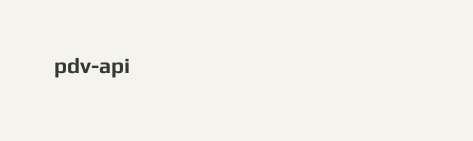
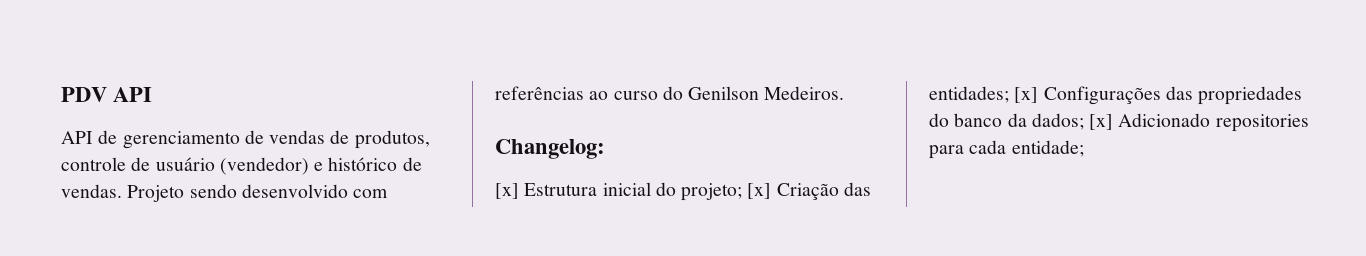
[54,57,130,78] pdv-api -> [61,87,153,102] [61,130,430,149] [61,157,422,175] [61,184,389,202] [495,86,845,100] [495,139,605,159] [495,182,871,201] [929,86,1303,105] [929,113,1309,132] [929,140,1084,159] PDV API // API de gerenciamento de vendas de produtos, controle de usuário (vendedor) e histórico de vendas. Projeto sendo desenvolvido com referências ao curso do Genilson Medeiros. // Changelog: // [x] Estrutura inicial do projeto; [x] Criação das entidades; [x] Configurações das propriedades do banco da dados; [x] Adicionado repositories para cada entidade;

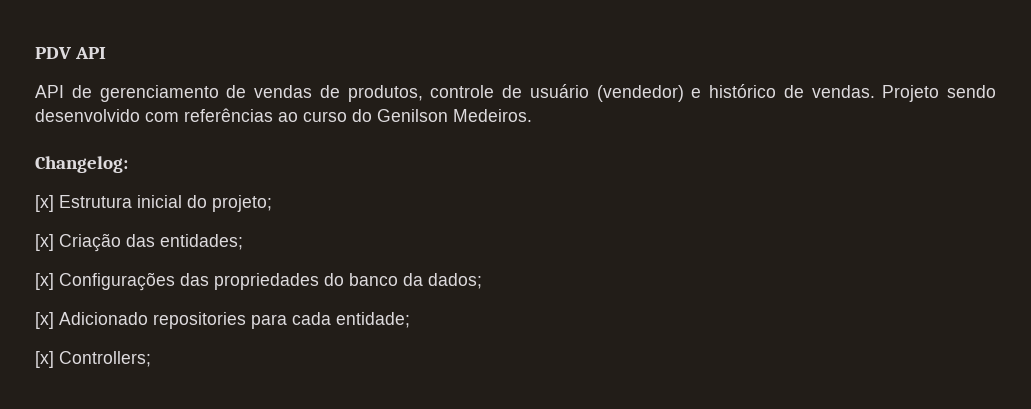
(743, 192) none -> (272, 203) //
(1009, 94) none -> (243, 242) //
(1084, 121) none -> (482, 281) //
(1084, 148) none -> [35,351,151,368] // [x] Controllers;

